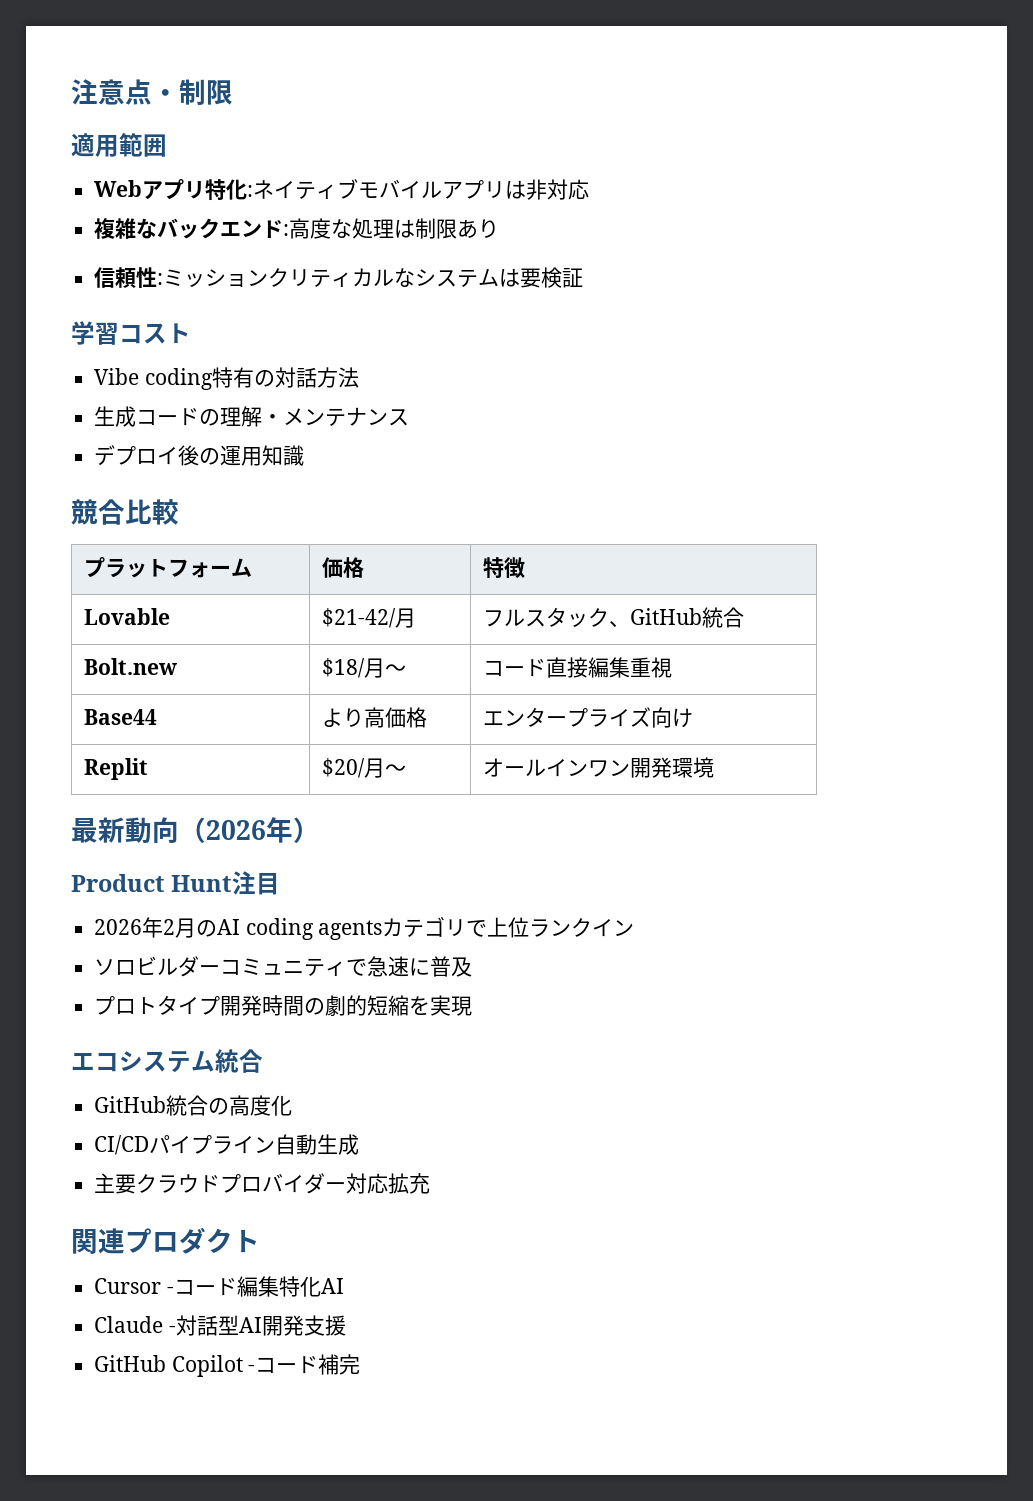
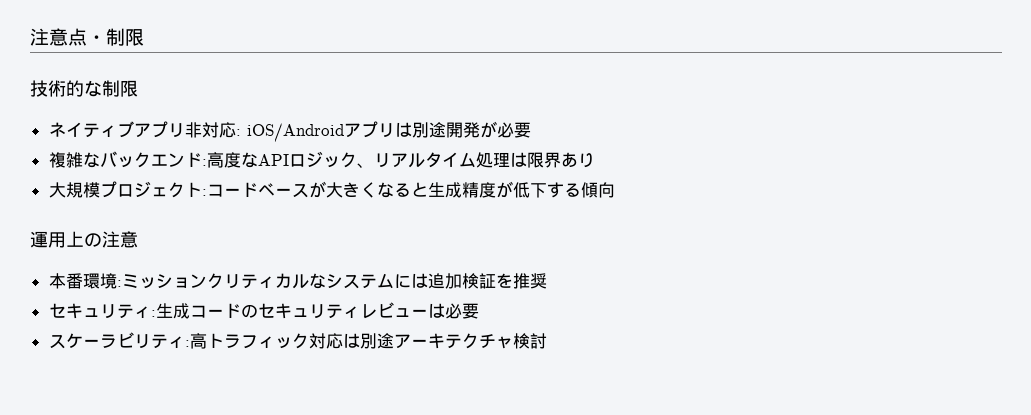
[71,133,167,157] [94,179,590,201] 適用範囲 // Webアプリ特化:ネイティブモバイルアプリは非対応 -> [30,80,138,97] [48,121,531,142] 技術的な制限 // ネイティブアプリ非対応: iOS/Androidアプリは別途開発が必要
[352,218,500,239] [94,267,158,288] 処理は制限あり // 信頼性 -> [257,151,595,168] [48,181,615,198] [30,231,138,248] [48,273,117,289] APIロジック、リアルタイム処理は限界あり // 大規模プロジェクト:コードベースが大きくなると生成精度が低下する傾向 // 運用上の注意 // 本番環境
[499,268,542,288] は要 -> [393,273,462,289] には追加
[71,321,191,345] [94,367,359,390] [94,406,410,427] [94,445,305,466] [71,499,179,525] [83,557,252,578] [321,557,364,578] [482,557,525,579] [83,608,170,625] [321,608,416,628] [482,607,744,628] [83,658,177,675] [321,658,406,678] [482,657,672,678] [83,709,157,725] [321,707,427,728] [482,707,693,728] [83,758,148,780] [321,758,406,778] [482,757,714,778] [71,817,320,843] [71,871,281,895] [94,917,635,940] [94,956,473,977] [94,995,473,1016] [71,1049,263,1073] [94,1095,293,1116] [94,1134,360,1155] [94,1173,431,1194] [71,1227,260,1254] [94,1276,344,1297] [94,1315,346,1336] [94,1354,361,1377] // 学習コスト // Vibe coding特有の対話方法 // 生成コードの理解・メンテナンス // デプロイ後の運用知識 // 競合比較 // プラットフォーム | 価格 | 特徴 // Lovable | $21-42/月 | フルスタック、GitHub統合 // Bolt.new | $18/月〜 | コード直接編集重視 // Base44 | より高価格 | エンタープライズ向け // Replit | $20/月〜 | オールインワン開発環境 // 最新動向（2026年） // Product Hunt注目 // 2026年2月のAI coding agentsカテゴリで上位ランクイン // ソロビルダーコミュニティで急速に普及 // プロトタイプ開発時間の劇的短縮を実現 // エコシステム統合 // GitHub統合の高度化 // CI/CDパイプライン自動生成 // 主要クラウドプロバイダー対応拡充 // 関連プロダクト // Cursor -コード編集特化AI // Claude -対話型AI開発支援 // GitHub Copilot -コード補完 -> [495,273,547,289] [48,302,479,319] [48,332,547,349] を推奨 // セキュリティ:生成コードのセキュリティレビューは必要 // スケーラビリティ:高トラフィック対応は別途アーキテクチャ検討

